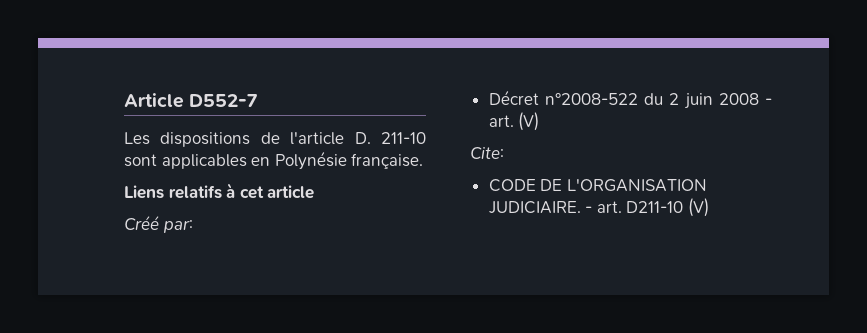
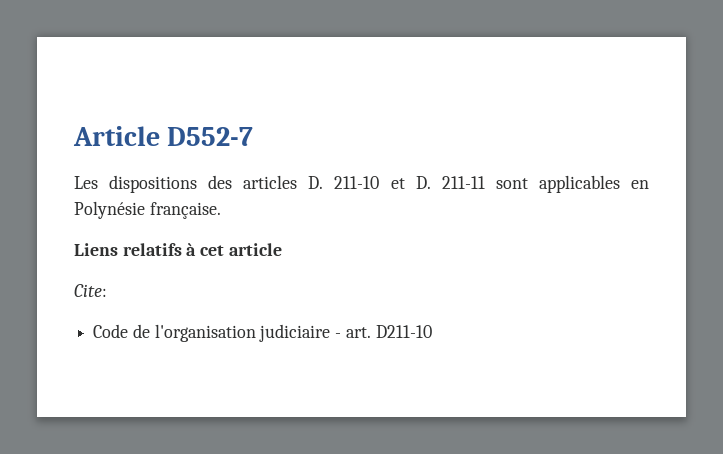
[260,132,426,145] de l'article D. 211-10 -> [208,175,485,189] des articles D. 211-10 et D. 211-11
[124,215,193,233] [488,90,772,109] [488,112,540,131] [470,147,504,159] [488,179,707,192] [488,201,581,214] Créé par: // Décret n°2008-522 du 2 juin 2008 - art. (V) // Cite: // CODE DE L'ORGANISATION JUDICIAIRE. -> [74,284,107,297] [93,324,331,342] Cite: // Code de l'organisation judiciaire
[688,198,710,217] (V) -> (432, 331) none

